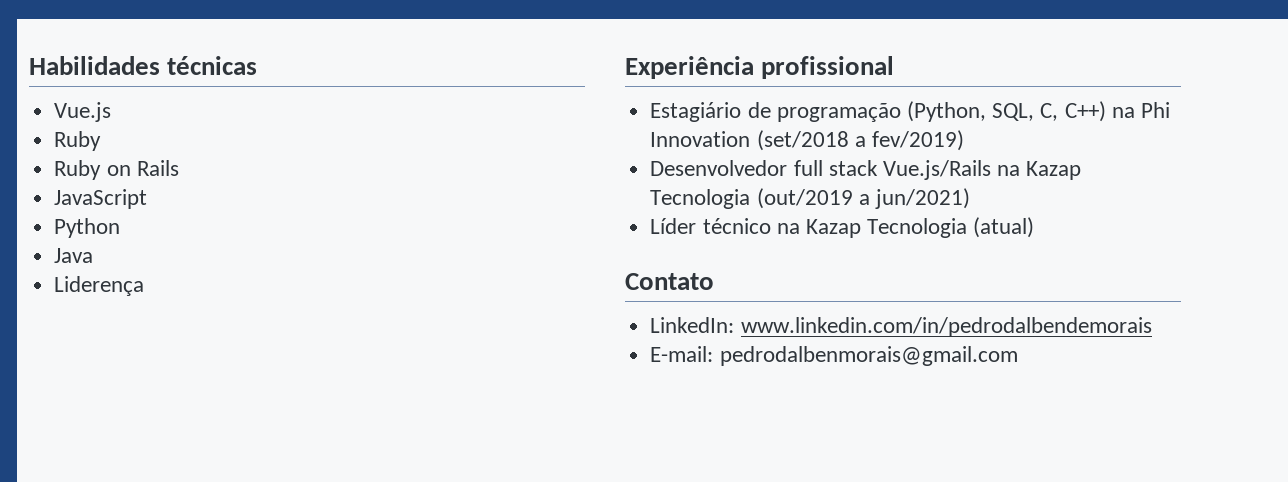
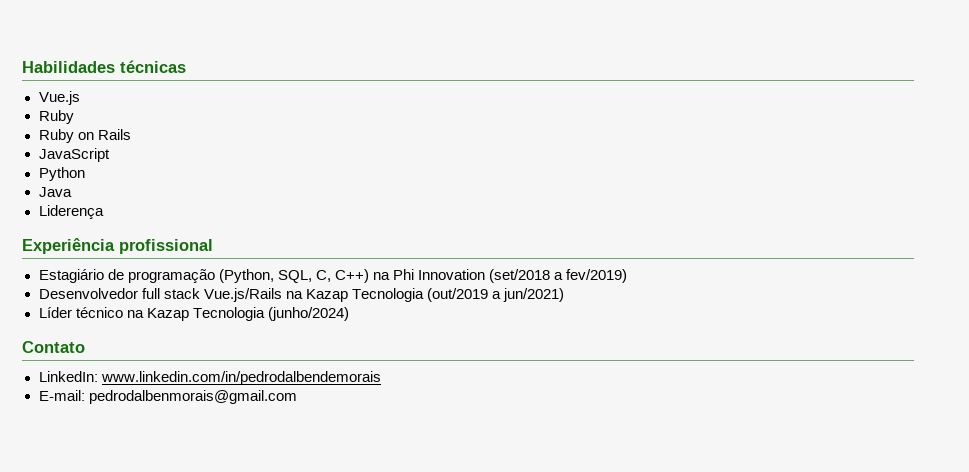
[973,217,1035,238] (atual) -> [267,307,349,321] (junho/2024)

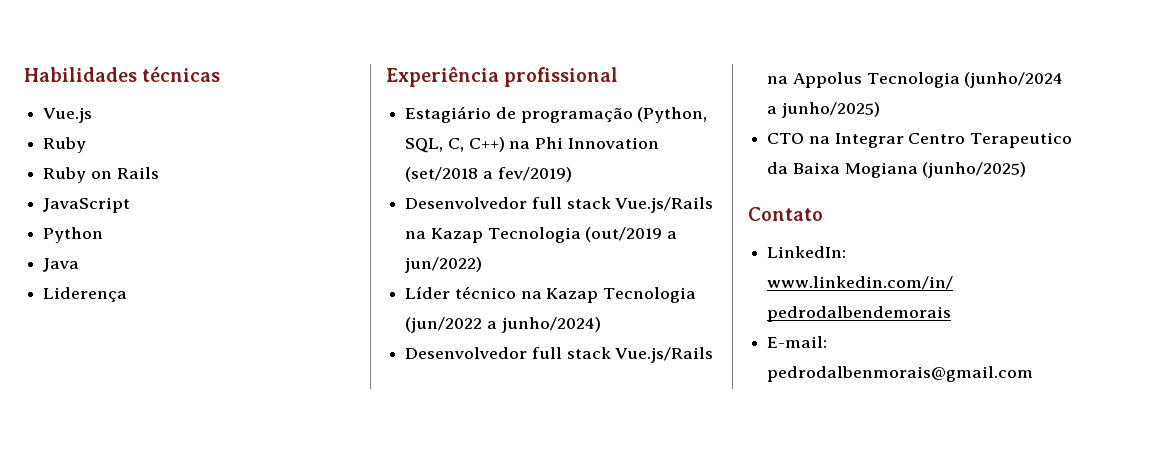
[502,288,564,302] jun/2021) -> [405,257,483,273] jun/2022)
[267,307,349,321] (junho/2024) -> [405,317,601,333] [405,347,714,363] [767,72,1064,88] [767,102,880,118] [767,132,1073,148] [767,162,1027,178] (jun/2022 a junho/2024) // Desenvolvedor full stack Vue.js/Rails na Appolus Tecnologia (junho/2024 a junho/2025) // CTO na Integrar Centro Terapeutico da Baixa Mogiana (junho/2025)

